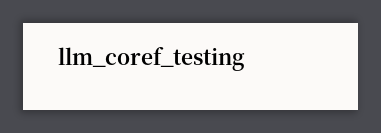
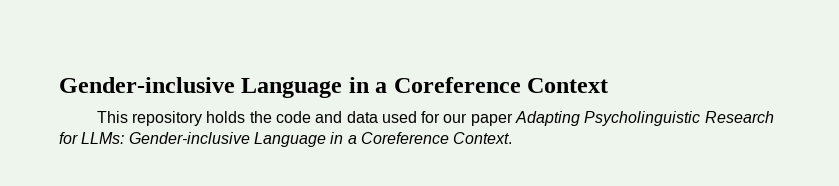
[58,47,245,71] llm_coref_testing -> [59,77,609,98] [96,111,774,126] [59,132,513,147] Gender-inclusive Language in a Coreference Context // This repository holds the code and data used for our paper Adapting Psycholinguistic Research for LLMs: Gender-inclusive Language in a Coreference Context.

